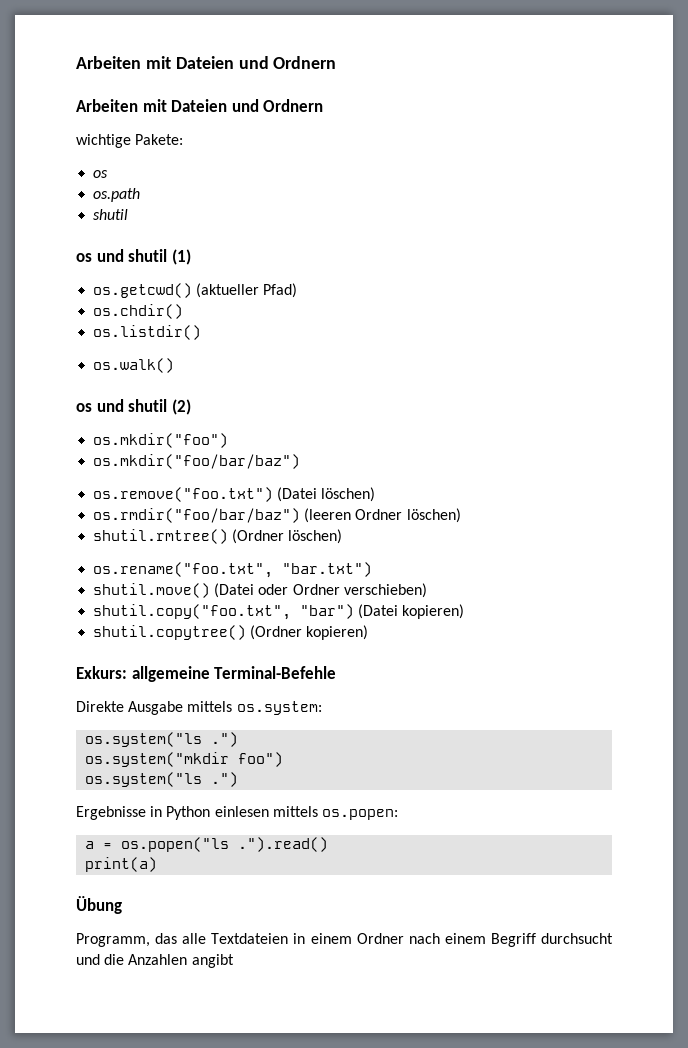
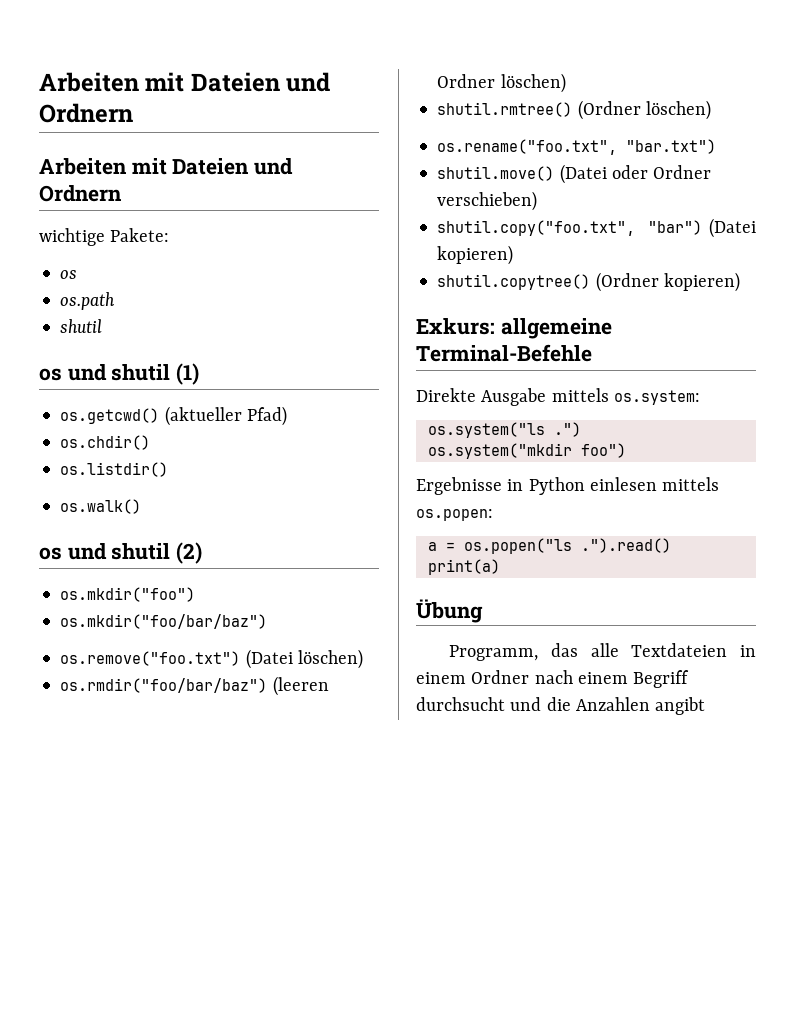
[85,772,239,787] // os.system("ls .") -> (626, 450) none

